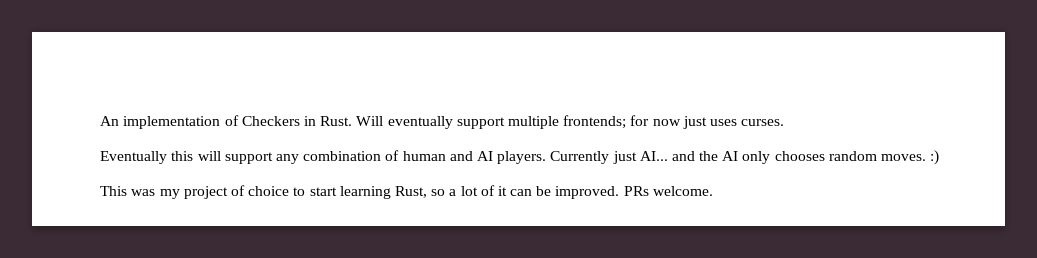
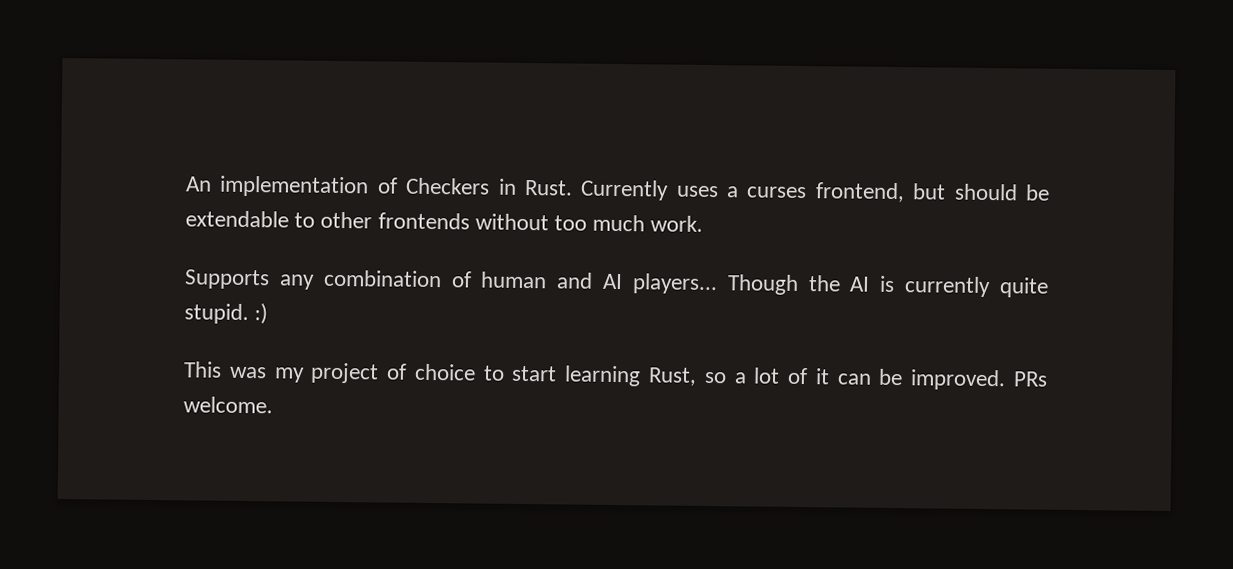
[356,115,785,129] [100,151,273,164] Will eventually support multiple frontends; for now just uses curses. // Eventually this will support -> [580,179,1050,203] [185,210,704,232] [184,269,270,290] Currently uses a curses frontend, but should be extendable to other frontends without too much work. // Supports
[497,151,926,164] players. Currently just AI... and the AI only chooses random moves. -> [631,273,1049,298] [184,303,249,325] players... Though the AI is currently quite stupid.

